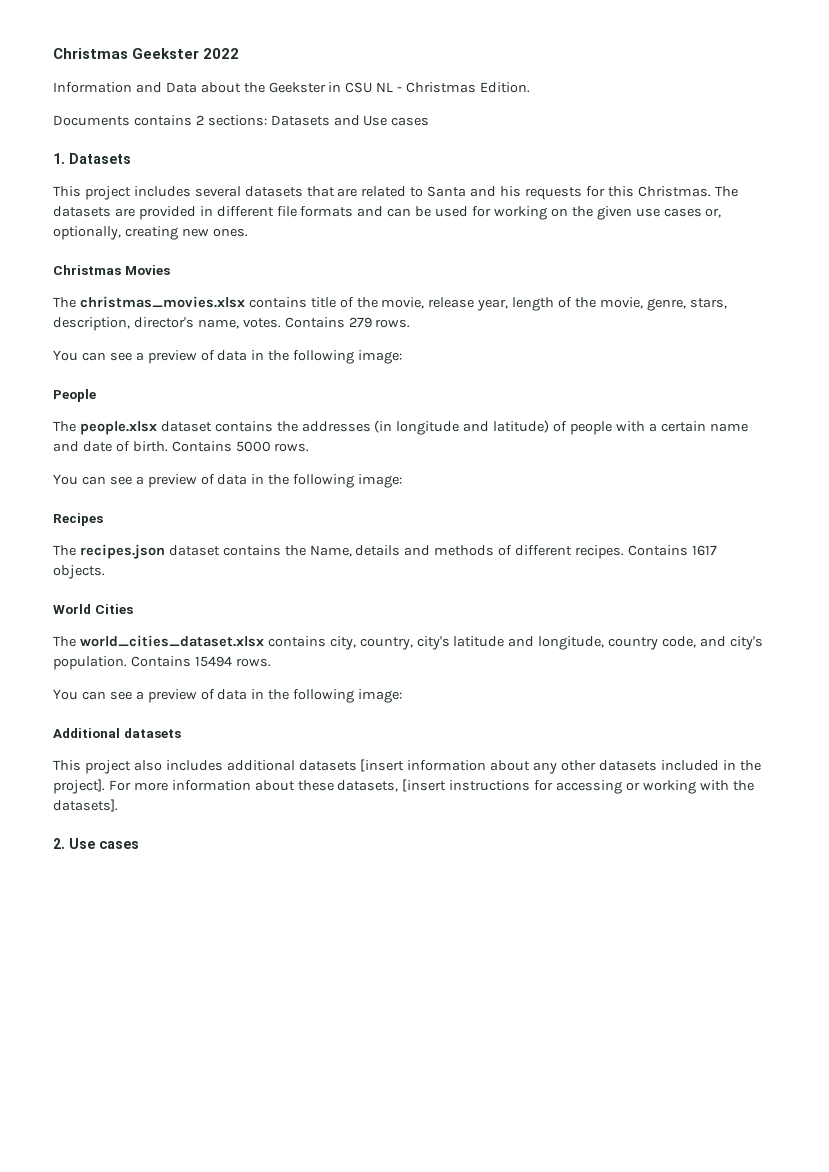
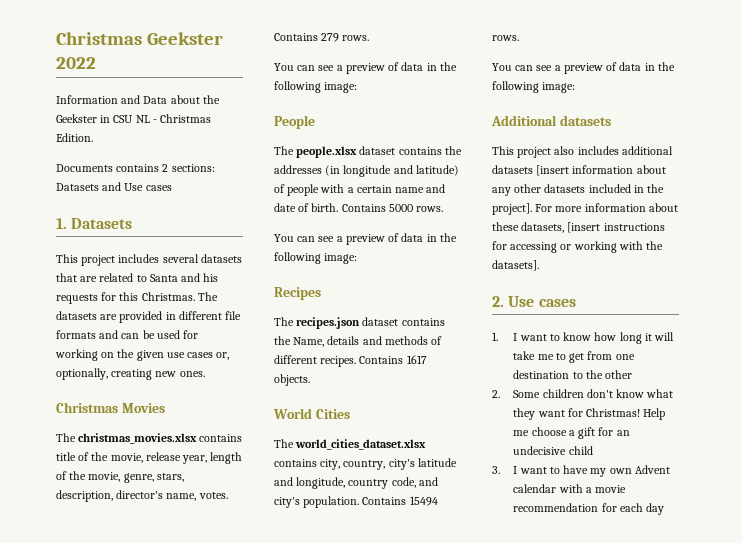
(139, 845) none -> [492,332,675,344] [513,351,635,363] [513,370,633,379] [492,389,674,398] [513,408,666,420] [513,427,630,439] [513,446,593,455] [492,465,670,477] [513,484,627,493] [513,503,665,515] // 1. I want to know how long it will take me to get from one destination to the other // 2. Some children don't know what they want for Christmas! Help me choose a gift for an undecisive child // 3. I want to have my own Advent calendar with a movie recommendation for each day

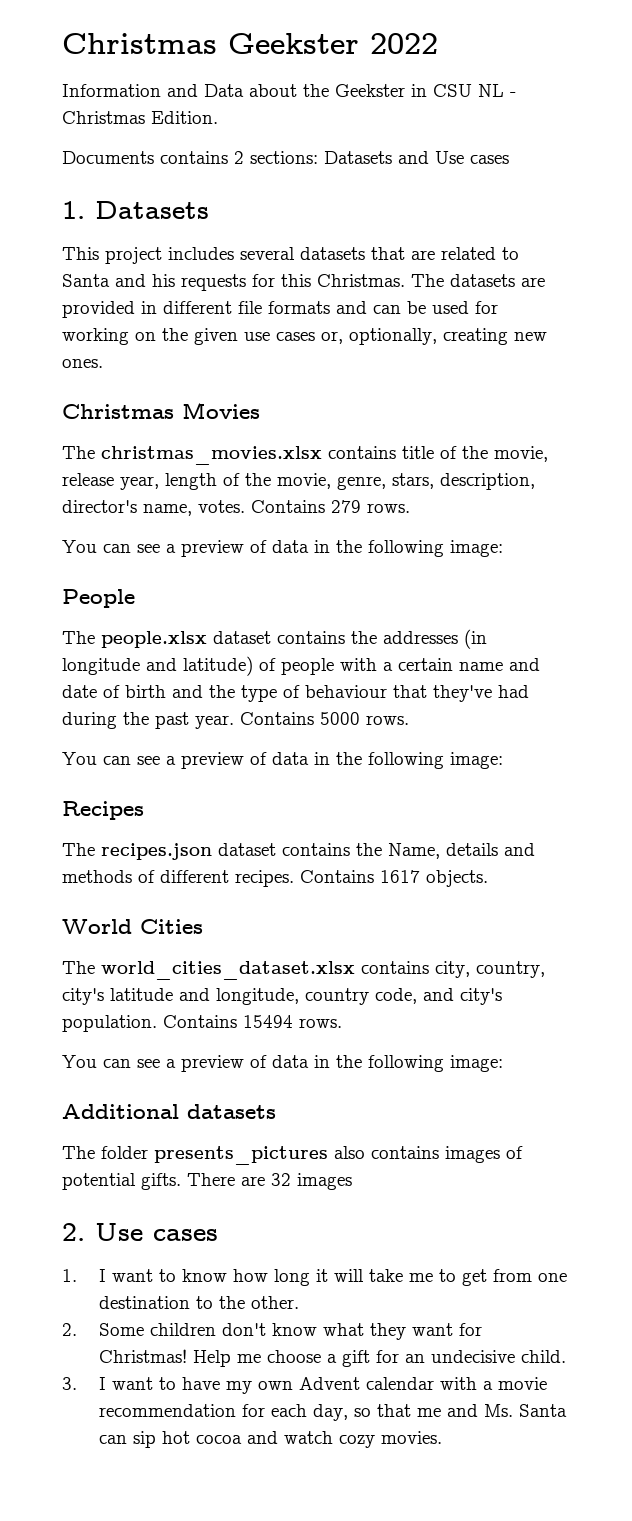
[311,203,339,212] birth. -> [125,685,529,702] [62,712,234,729] birth and the type of behaviour that they've had during the past year.
[492,146,673,158] [492,165,666,176] [492,184,665,196] [492,203,678,215] [492,222,665,233] [492,241,664,253] [492,260,539,271] This project also includes additional datasets [insert information about any other datasets included in the project]. For more information about these datasets, [insert instructions for accessing or working with the datasets]. -> [62,1146,523,1165] [62,1173,352,1190] The folder presents_pictures also contains images of potential gifts. There are 32 images
[605,370,633,379] other -> [251,1296,300,1309] other.
[568,446,593,455] child -> [521,1350,567,1363] child.
[646,503,665,515] day -> [313,1404,568,1421] [99,1431,443,1448] day, so that me and Ms. Santa can sip hot cocoa and watch cozy movies.

